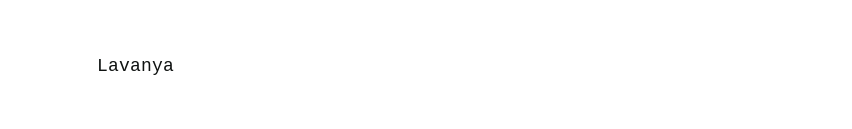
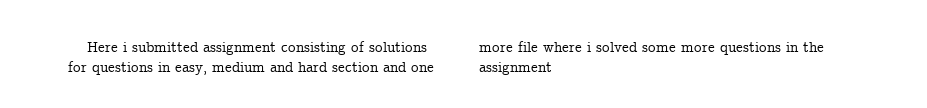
[97,59,174,75] Lavanya -> [86,41,427,55] [68,61,434,75] [479,41,824,55] [479,62,552,75] Here i submitted assignment consisting of solutions for questions in easy, medium and hard section and one more file where i solved some more questions in the assignment

